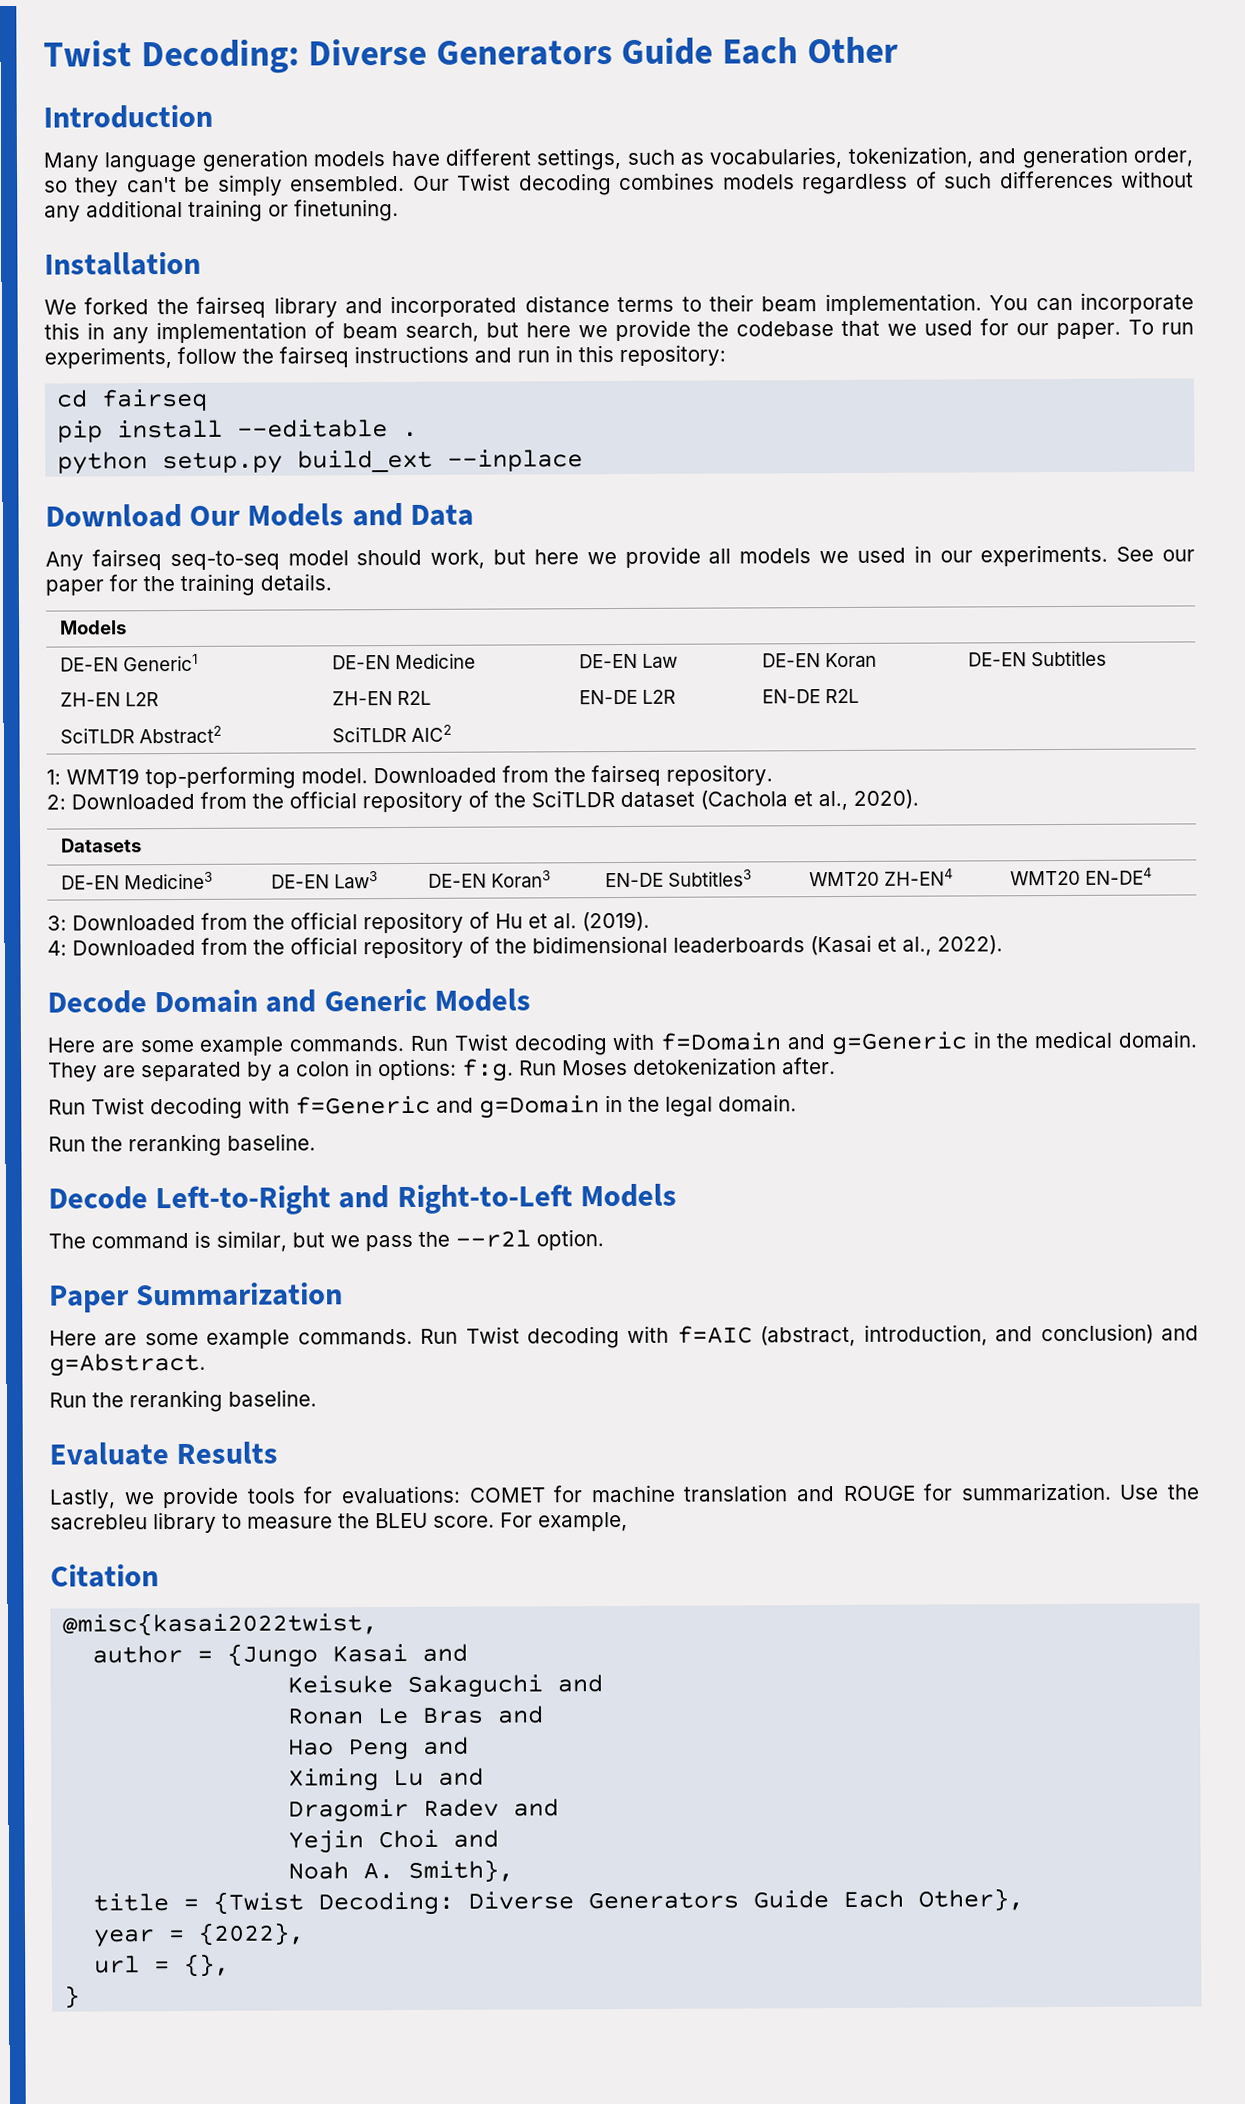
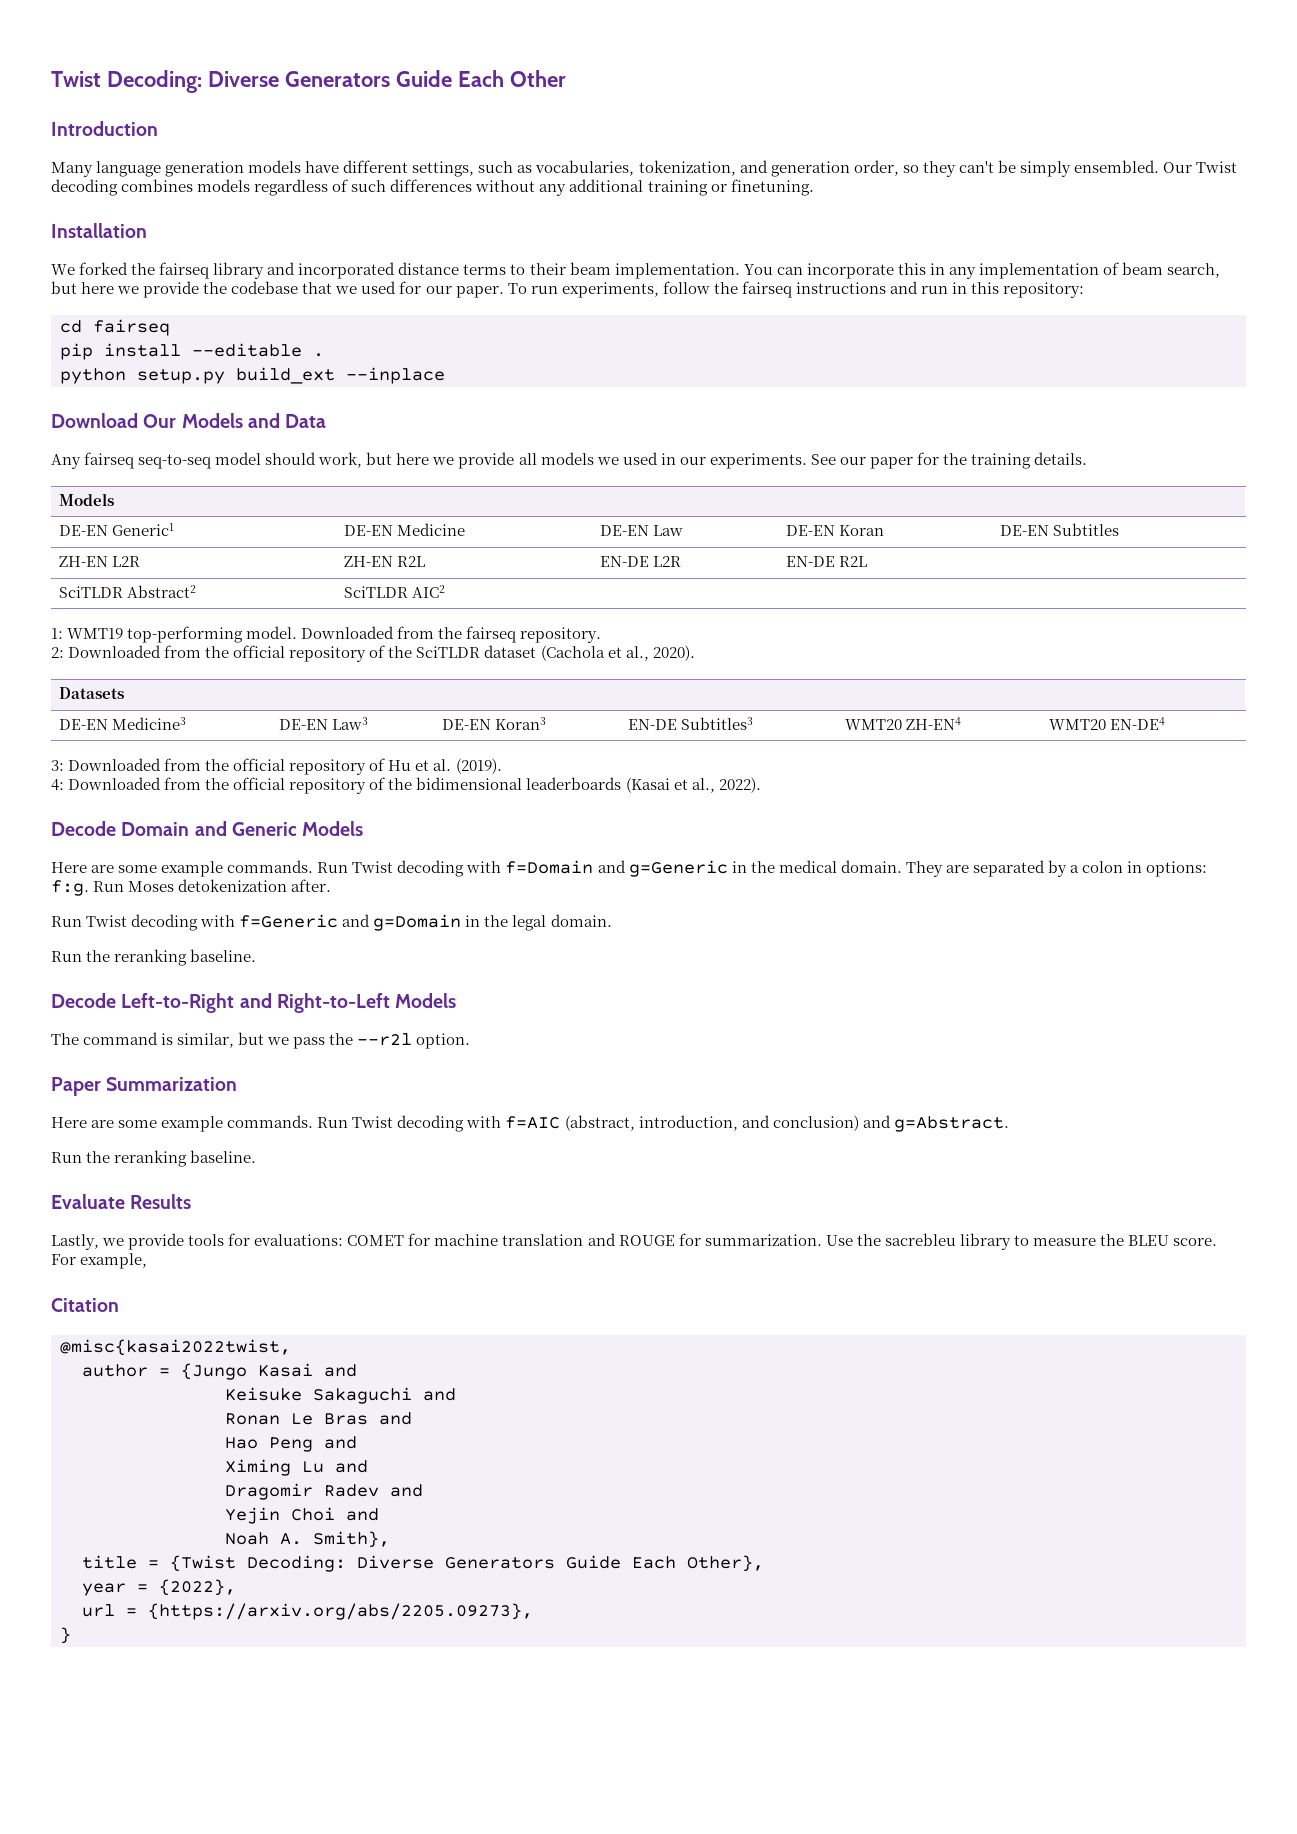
[184,1953,231,1977] {}, -> [148,1603,533,1620] {https://arxiv.org/abs/2205.09273},

